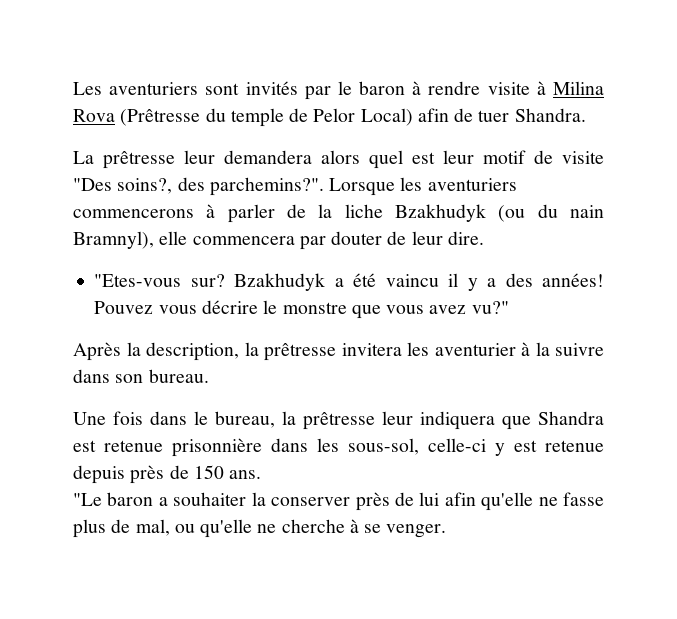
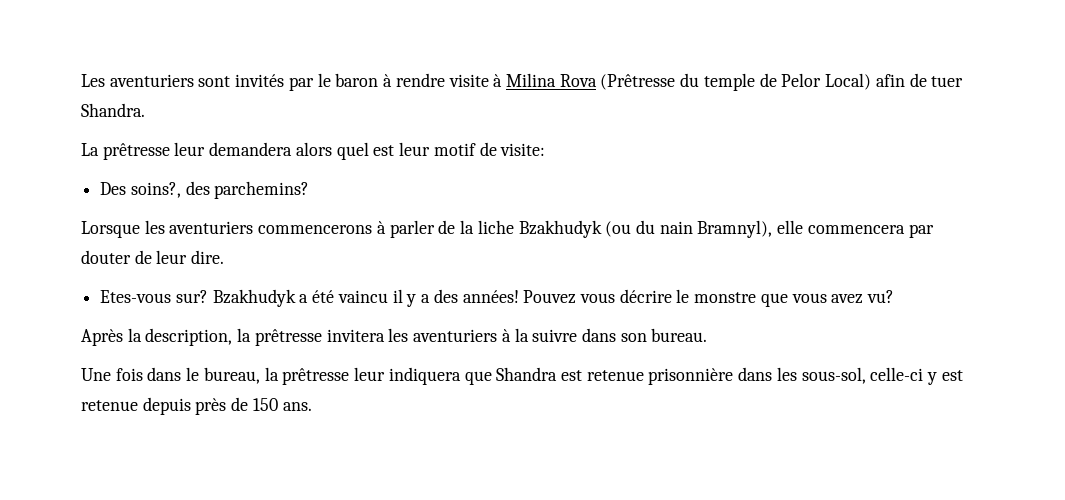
[562,151,604,164] [73,178,112,191] visite "Des -> [500,143,546,156] [100,182,127,195] visite: // Des
[209,177,324,196] parchemins?". -> [214,181,310,199] parchemins? //
[94,274,182,287] "Etes-vous -> [100,290,172,303] Etes-vous
[471,301,509,314] vu?" -> [867,290,895,303] vu?
[434,343,516,356] aventurier -> [413,329,498,342] aventuriers
[73,492,604,511] [73,519,447,538] // "Le baron a souhaiter la conserver près de lui afin qu'elle ne fasse plus de mal, ou qu'elle ne cherche à se venger. -> (312, 406) none

